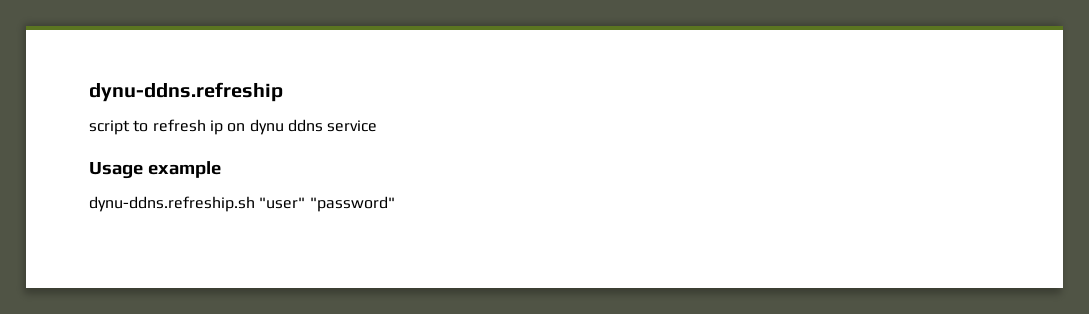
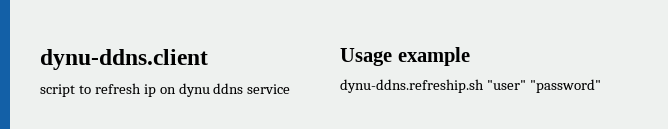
[89,82,283,102] dynu-ddns.refreship -> [40,49,208,70] dynu-ddns.client

